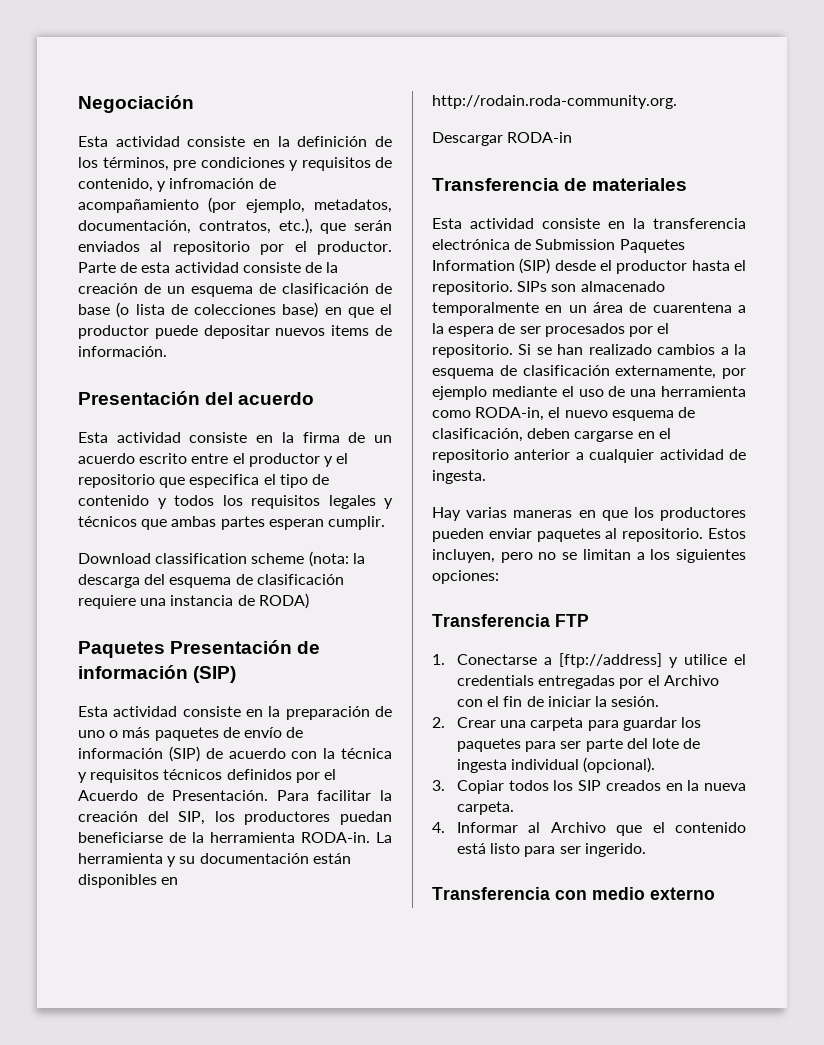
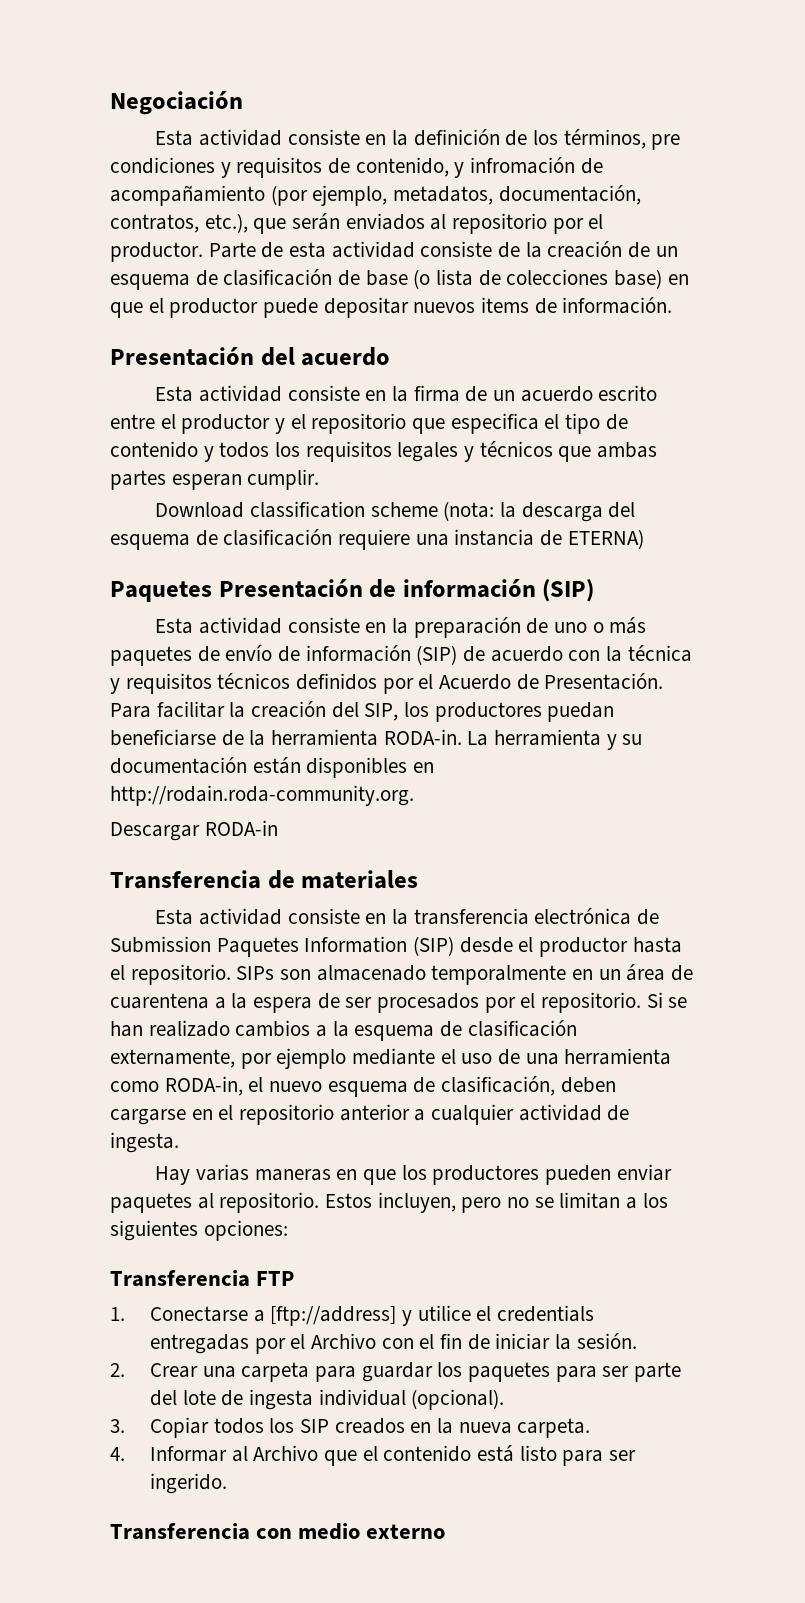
[258,593,309,609] RODA) -> [567,529,644,549] ETERNA)

